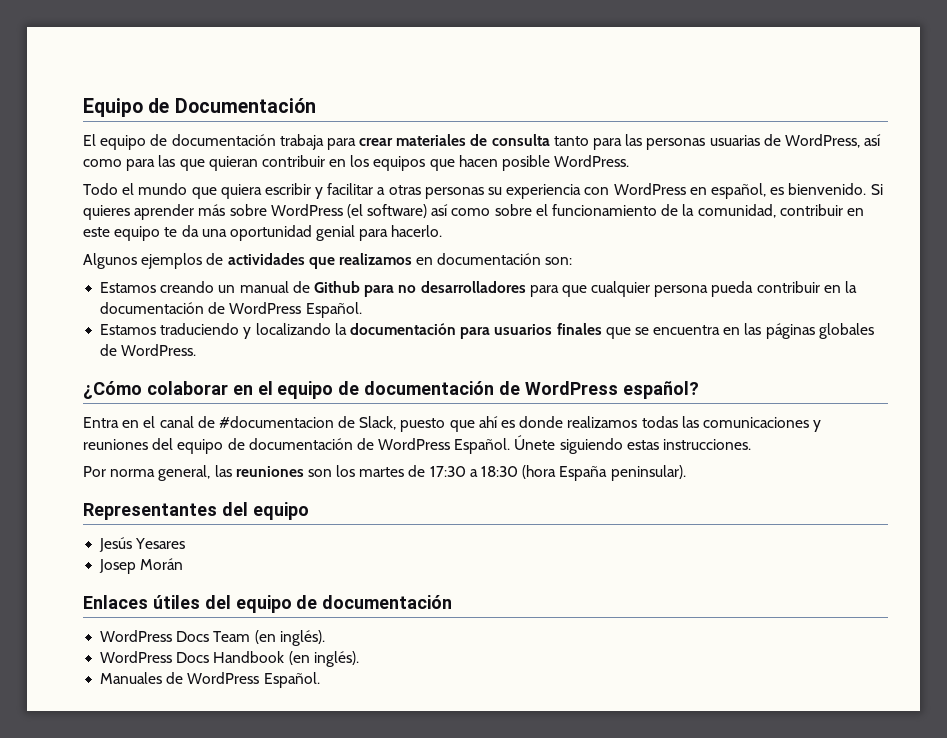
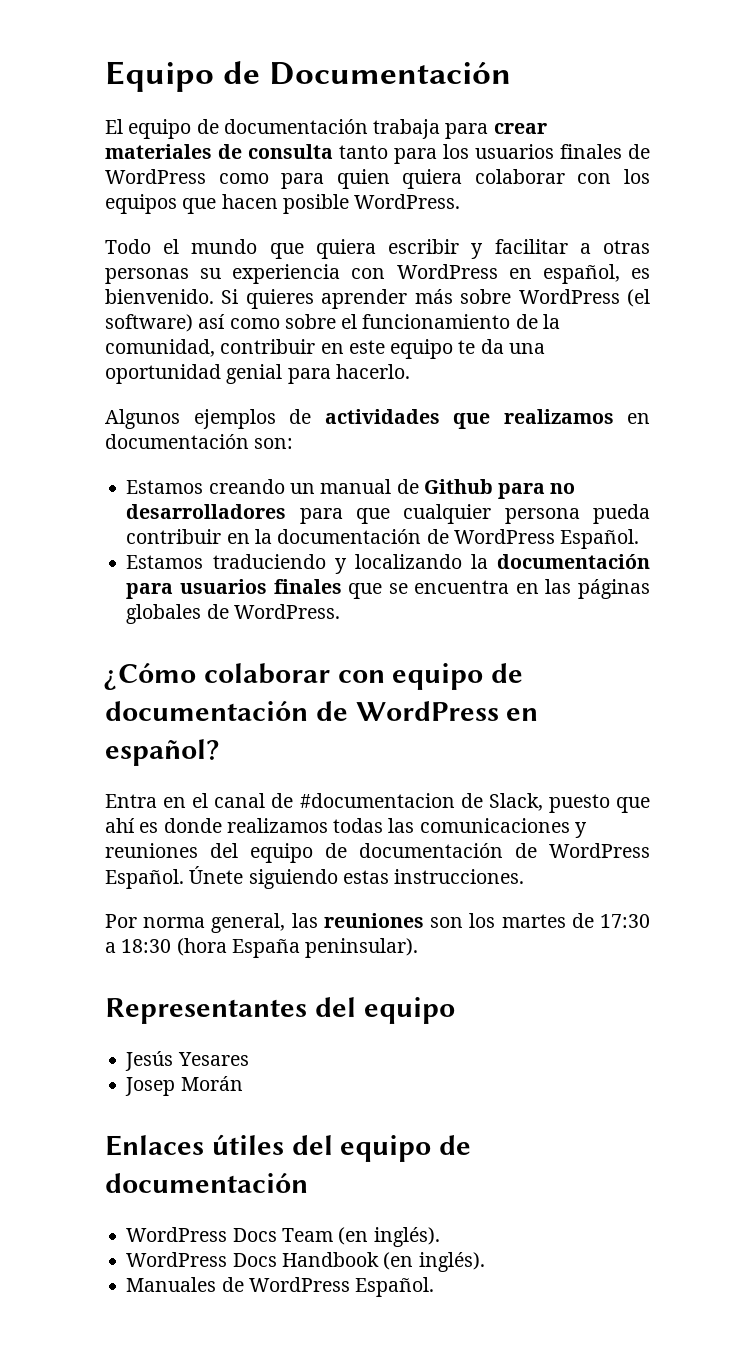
[625,134,882,150] [83,155,347,171] las personas usuarias de WordPress, así como para las que quieran contribuir en -> [443,144,650,159] [105,169,612,189] los usuarios finales de WordPress como para quien quiera colaborar con
[232,381,618,399] en el equipo de documentación de WordPress -> [337,663,524,690] [105,701,539,721] con equipo de documentación de WordPress en

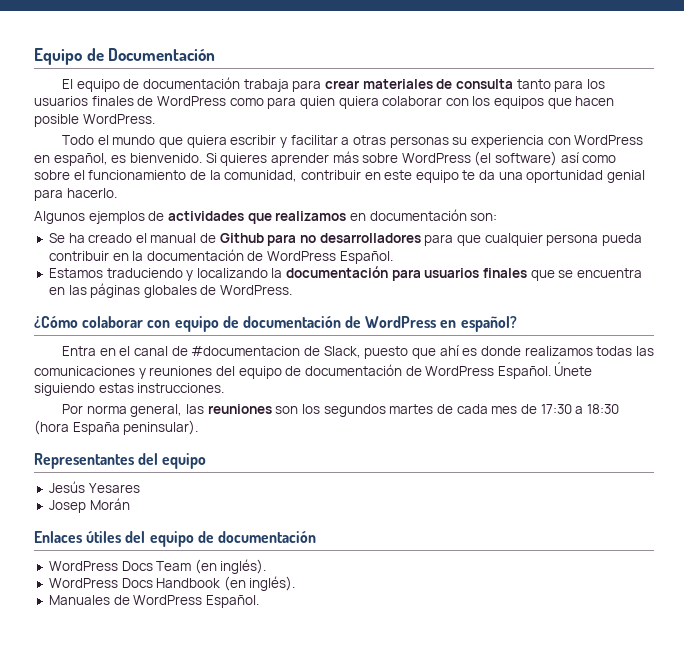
[126,479,315,494] Estamos creando un -> [48,233,147,243] Se ha creado el
(496, 920) none -> [323,404,386,417] segundos
(594, 920) none -> [456,404,537,414] cada mes de

